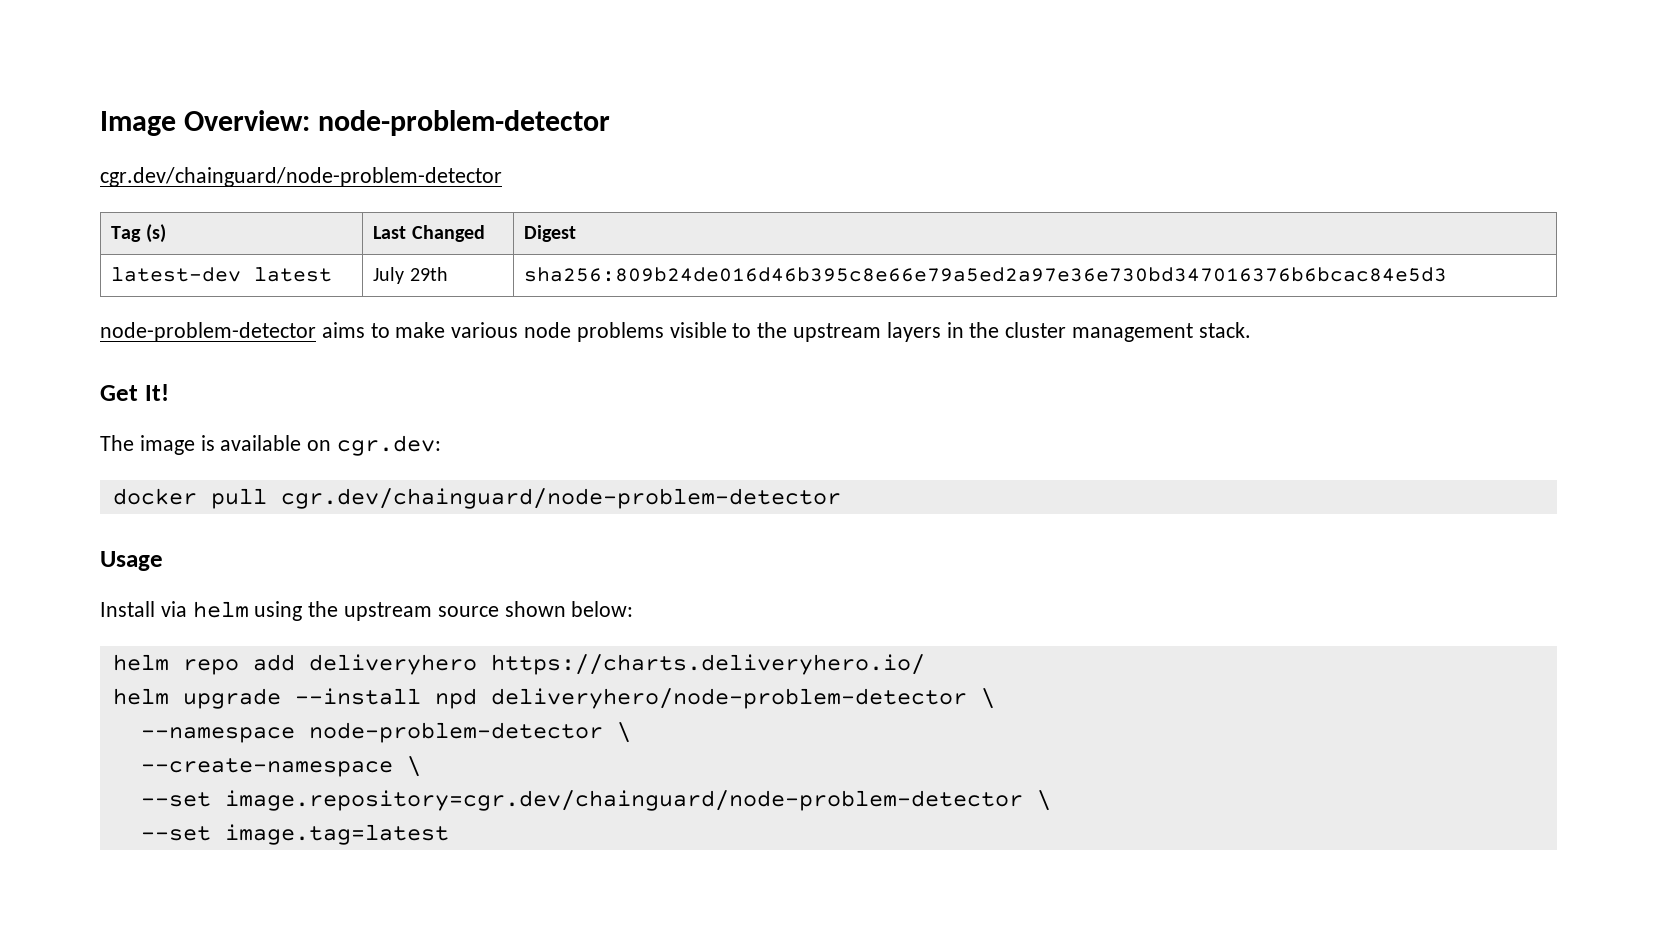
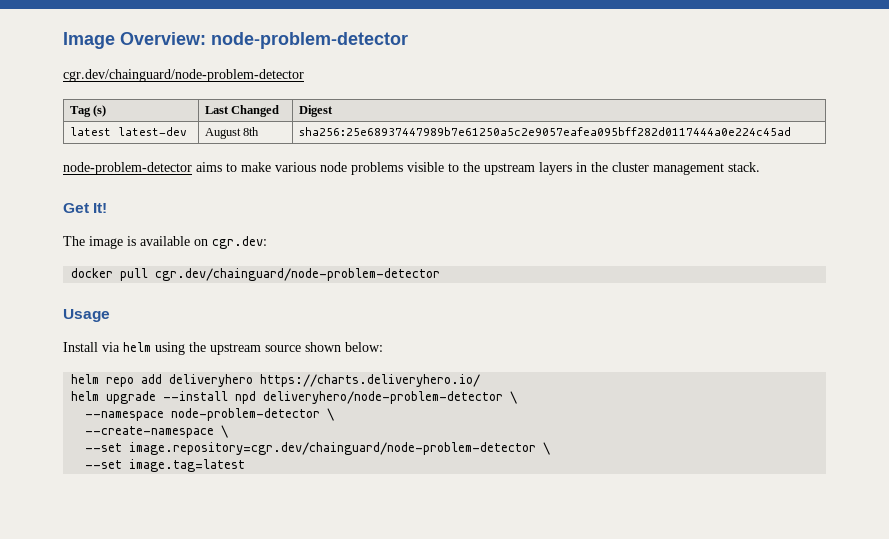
(577, 233) none -> [69,127,111,136] latest
[254,267,333,282] [373,267,448,284] [524,267,1448,282] latest | July 29th | sha256:809b24de016d46b395c8e66e79a5ed2a97e36e730bd347016376b6bcac84e5d3 -> [204,127,259,139] [298,127,791,136] | August 8th | sha256:25e68937447989b7e61250a5c2e9057eafea095bff282d0117444a0e224c45ad

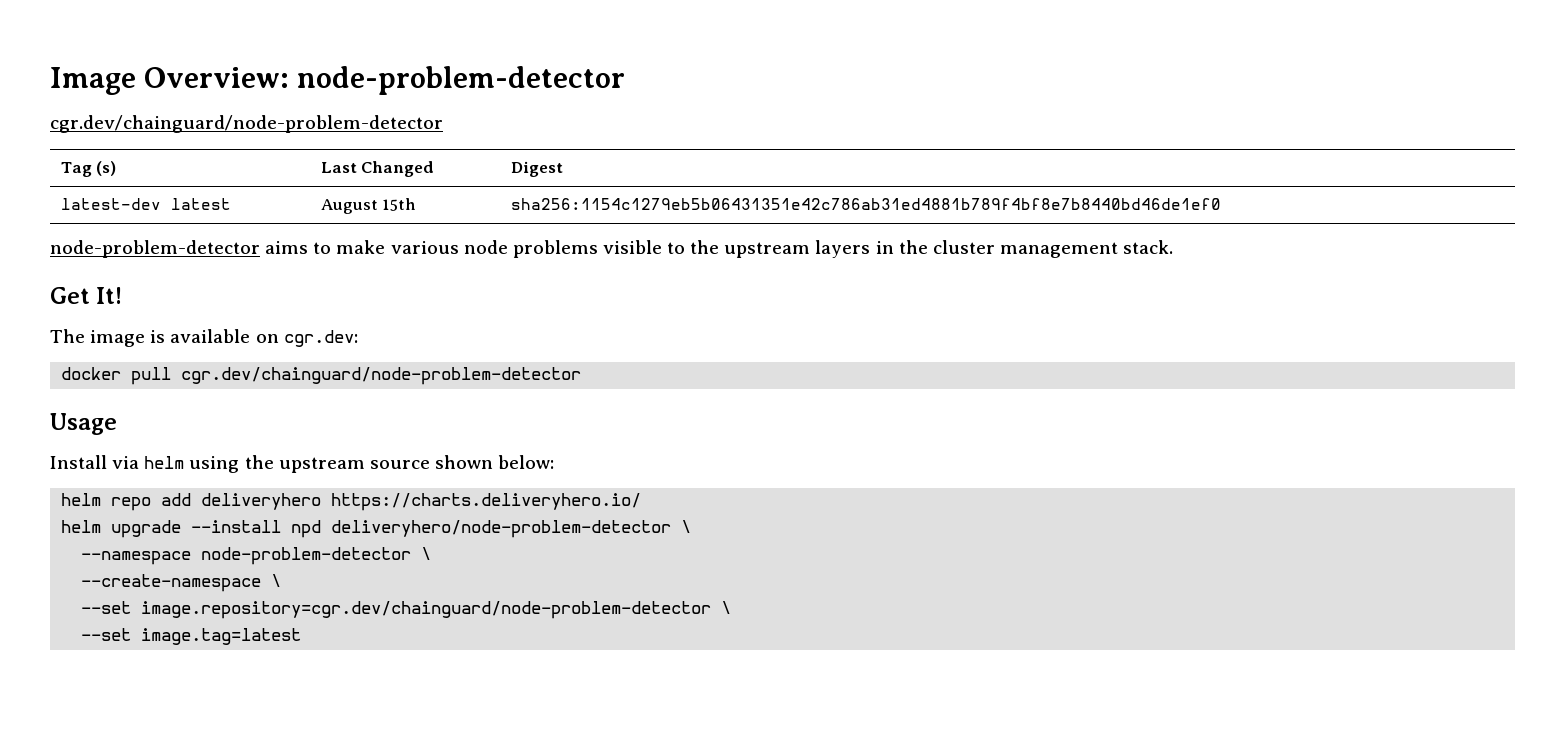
(333, 111) none -> [60,198,161,210] latest-dev
[117,127,187,136] latest-dev -> (231, 204) none
[242,127,259,136] [298,127,791,136] 8th | sha256:25e68937447989b7e61250a5c2e9057eafea095bff282d0117444a0e224c45ad -> [382,198,417,211] [510,198,1221,210] 15th | sha256:1154c1279eb5b06431351e42c786ab31ed4881b789f4bf8e7b8440bd46de1ef0

